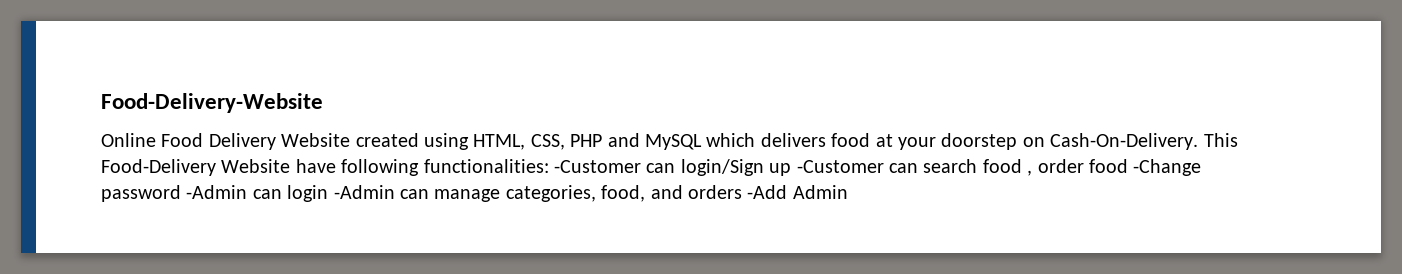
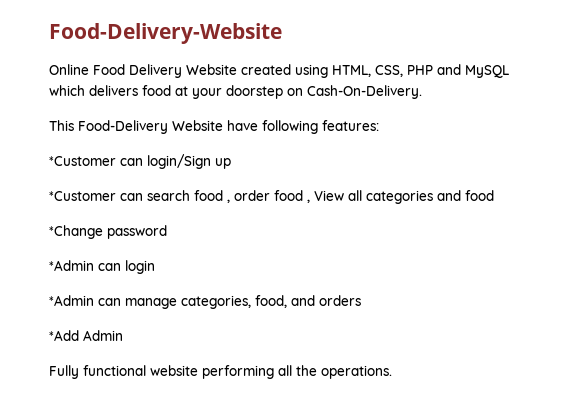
(1199, 141) none -> (422, 92) //
[423,159,641,173] functionalities: -Customer -> [322,120,379,131] [49,156,116,166] features: // *Customer
[796,160,884,173] -Customer -> [49,191,116,201] // *Customer
[1133,159,1202,176] -Change -> [307,190,494,204] [49,225,103,239] , View all categories and food // *Change
[186,185,248,199] -Admin -> [49,260,94,271] // *Admin
[333,185,395,199] -Admin -> [49,295,94,306] // *Admin
[747,185,788,199] -Add -> [49,330,79,341] // *Add
(848, 192) none -> [49,365,392,379] // Fully functional website performing all the operations.

